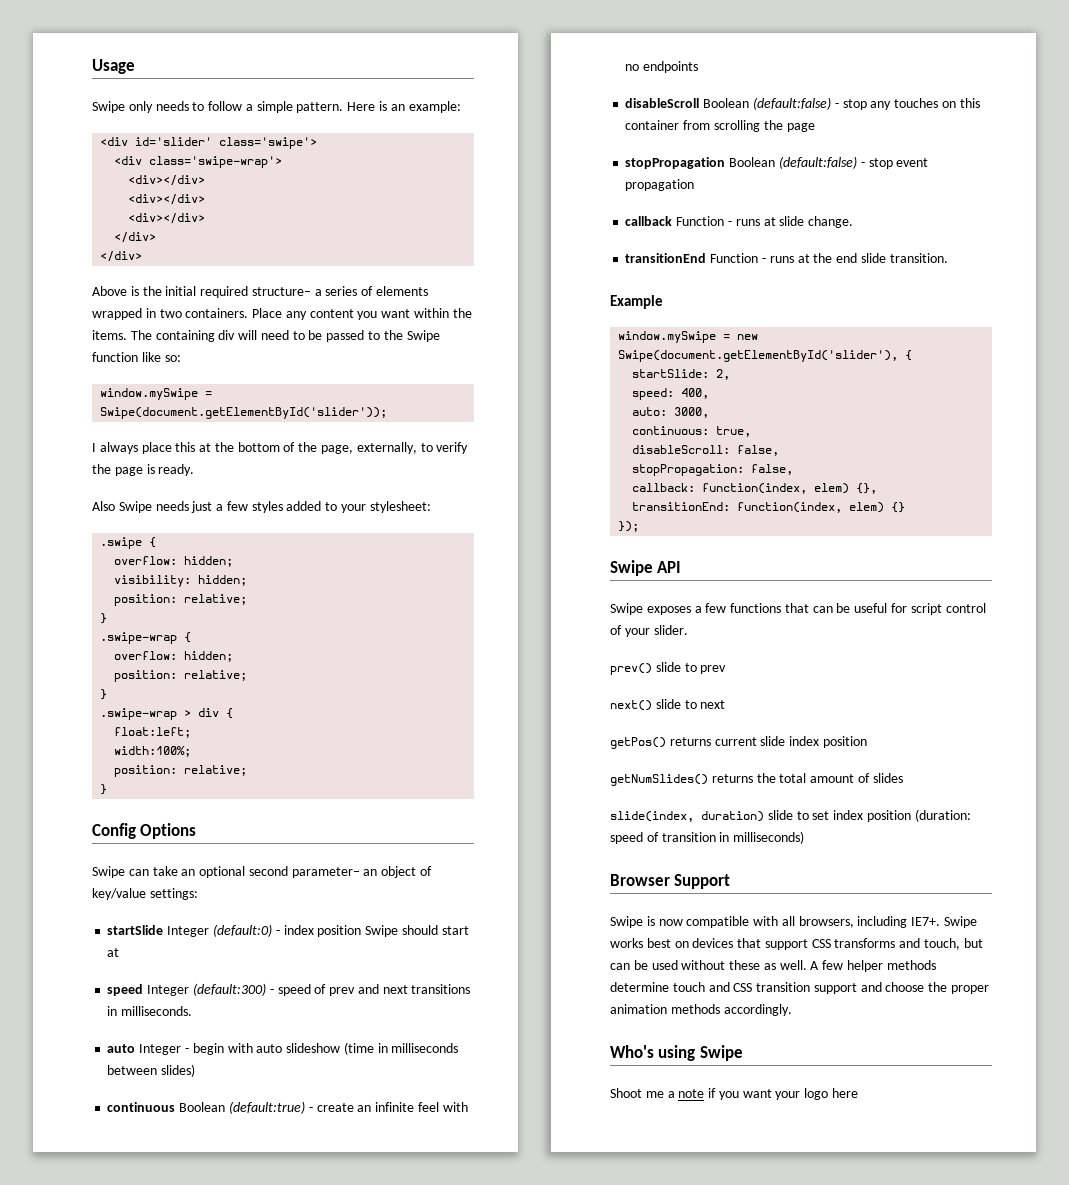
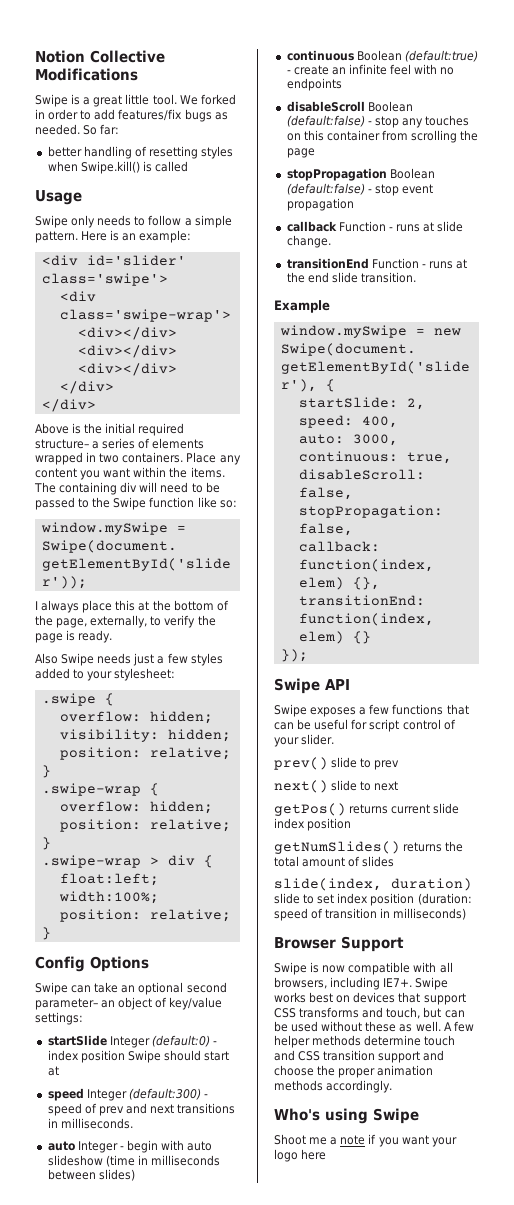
(92, 66) none -> [35,50,165,63] [35,68,138,81] [35,94,236,107] [35,109,228,122] [35,124,120,135] [47,146,234,159] [47,161,188,174] Notion Collective Modifications // Swipe is a great little tool. We forked in order to add features/fix bugs as needed. So far: // better handling of resetting styles when Swipe.kill() is called //

